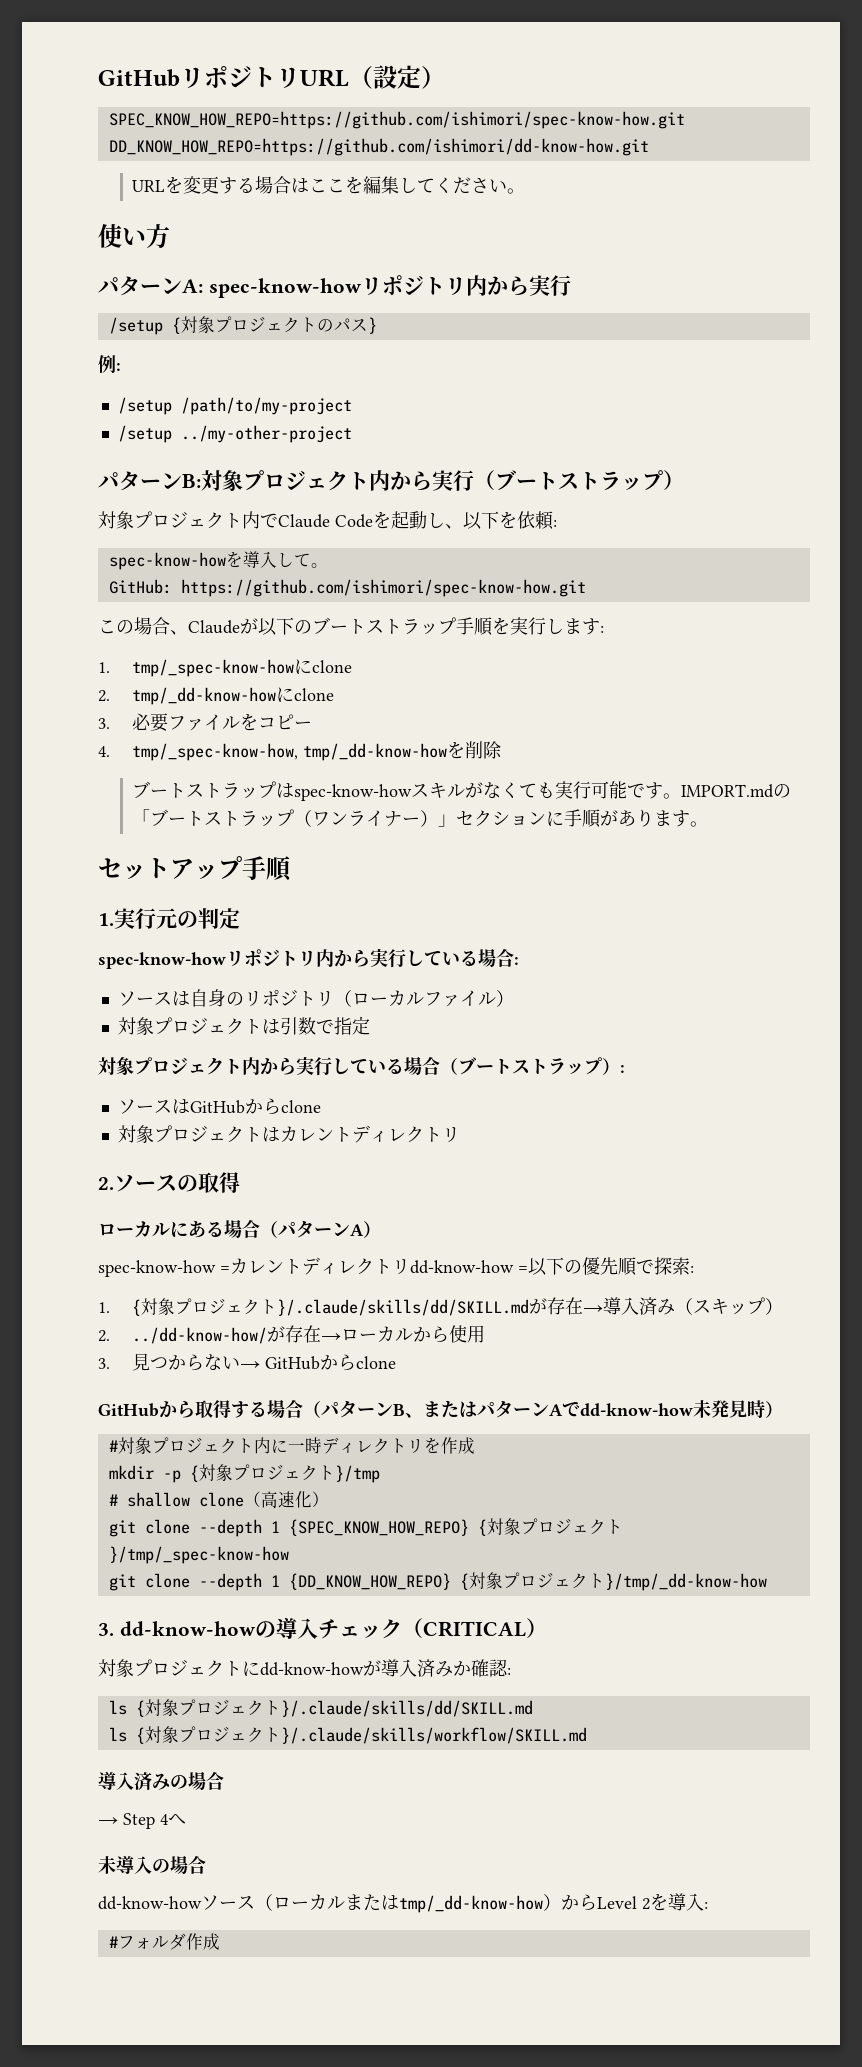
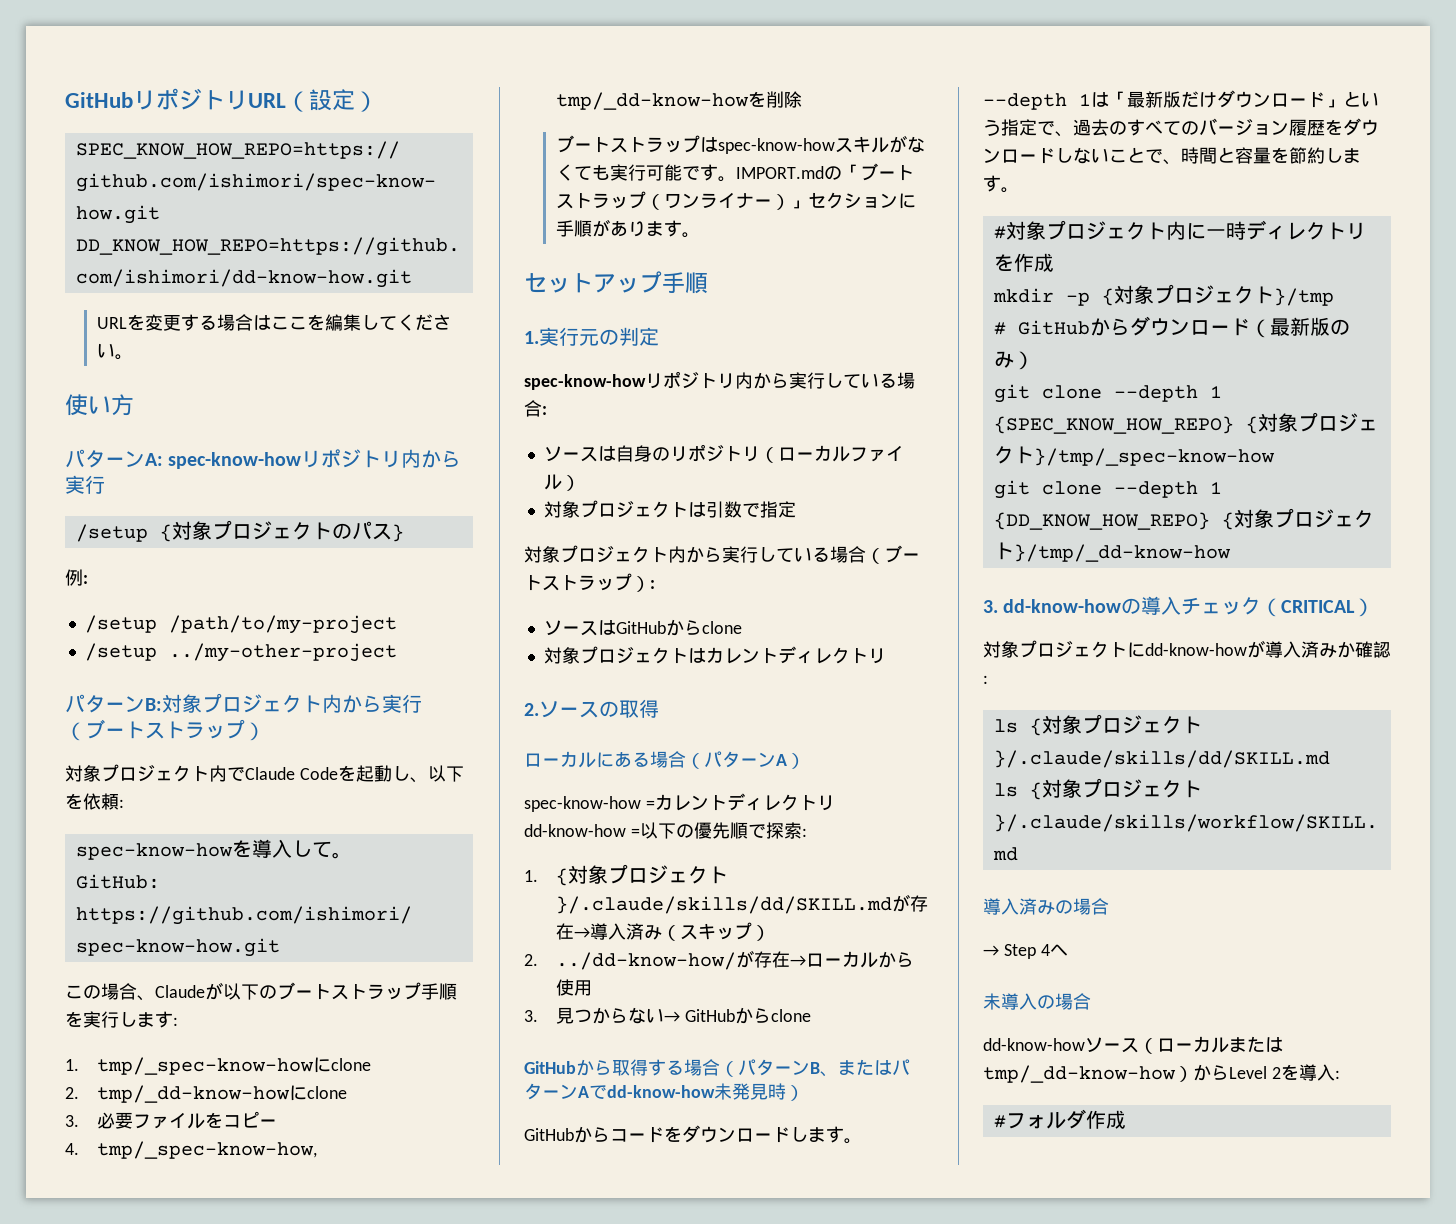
(783, 1409) none -> [524,1125,862,1144] [983,90,1379,110] [983,118,1379,137] [983,147,1361,165] [983,175,1019,193] // GitHubからコードをダウンロードします。--depth 1は「最新版だけダウンロード」という指定で、過去のすべてのバージョン履歴をダウンロードしないことで、時間と容量を節約します。
[126,1491,312,1508] shallow clone（高速化 -> [1017,316,1350,338] [993,351,1014,368] GitHubからダウンロード（最新版のみ

